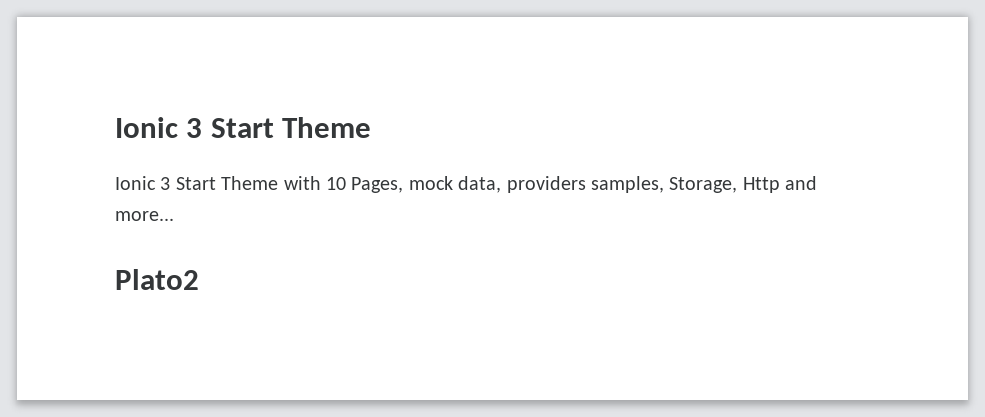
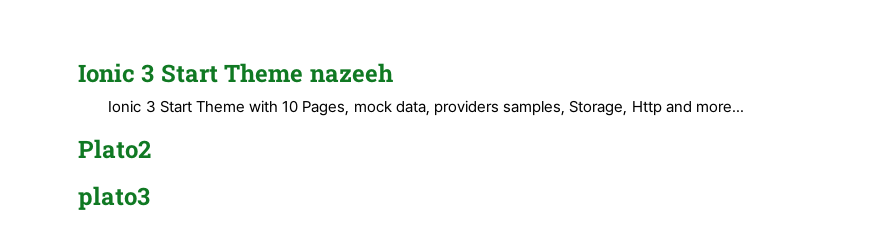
[115,117,372,138] Ionic 3 Start Theme -> [78,63,393,83] Ionic 3 Start Theme nazeeh
(199, 279) none -> [78,186,150,210] // plato3

